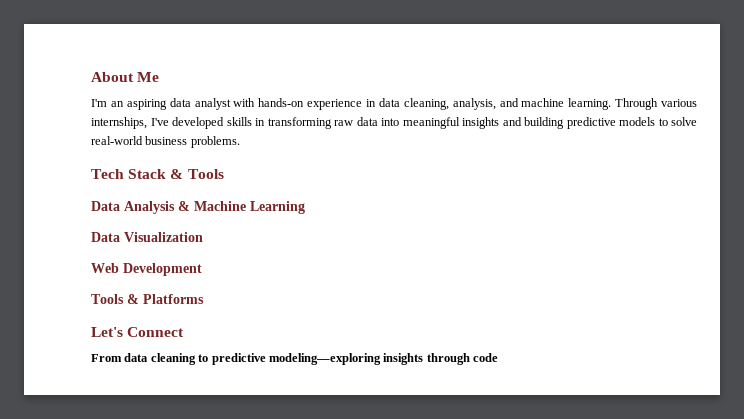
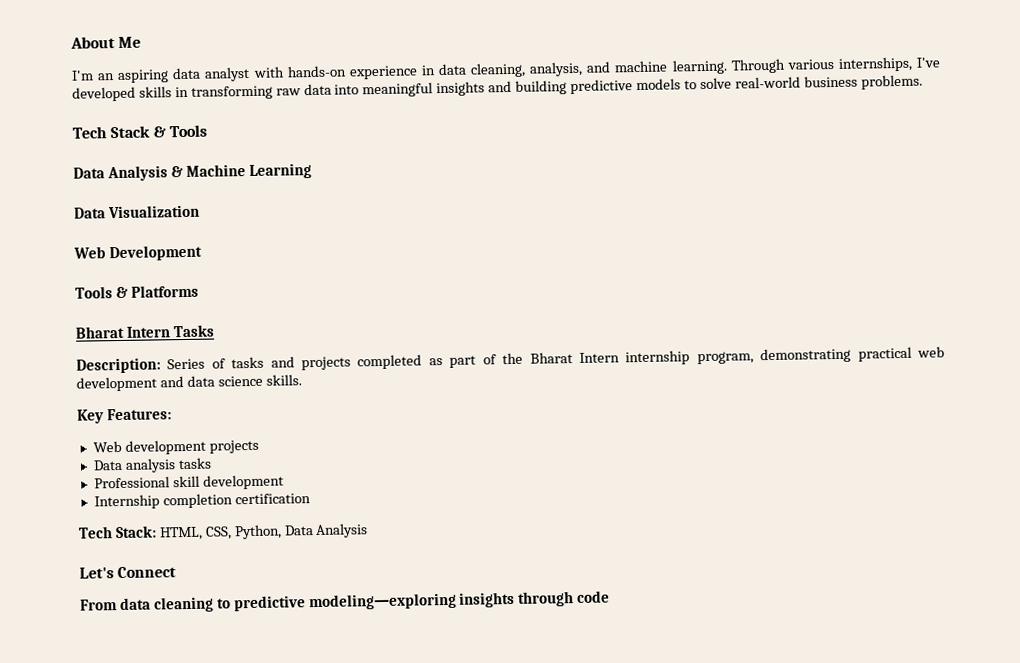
(204, 299) none -> [75,324,216,339] [76,346,945,374] [76,374,302,392] [77,408,172,424] [92,439,259,455] [92,457,212,473] [93,474,284,490] [93,493,311,510] [78,523,369,541] // Bharat Intern Tasks // Description: Series of tasks and projects completed as part of the Bharat Intern internship program, demonstrating practical web development and data science skills. // Key Features: // Web development projects // Data analysis tasks // Professional skill development // Internship completion certification // Tech Stack: HTML, CSS, Python, Data Analysis

